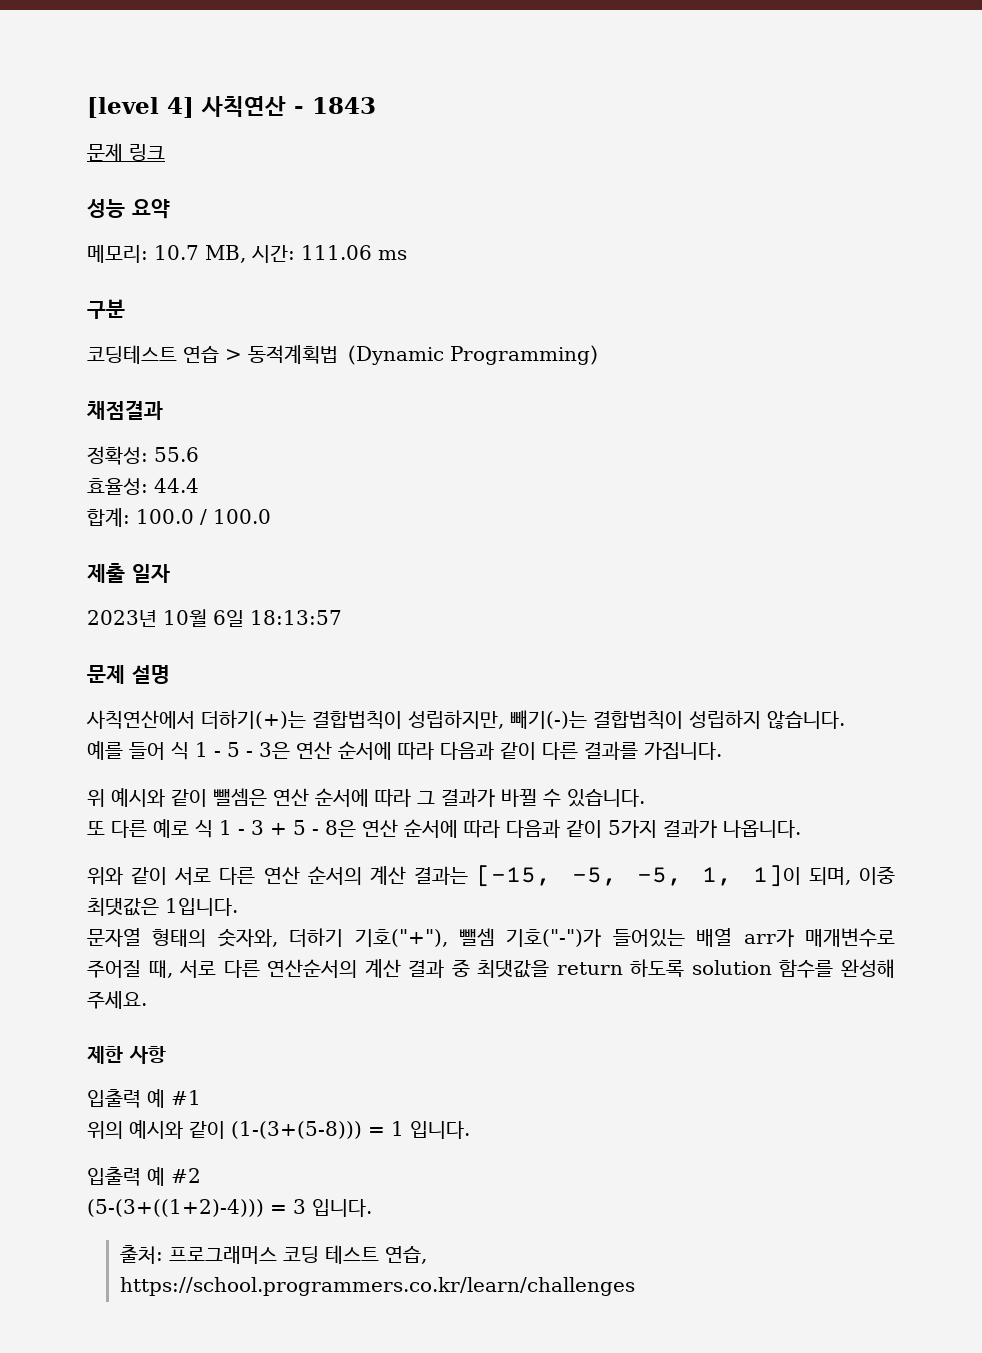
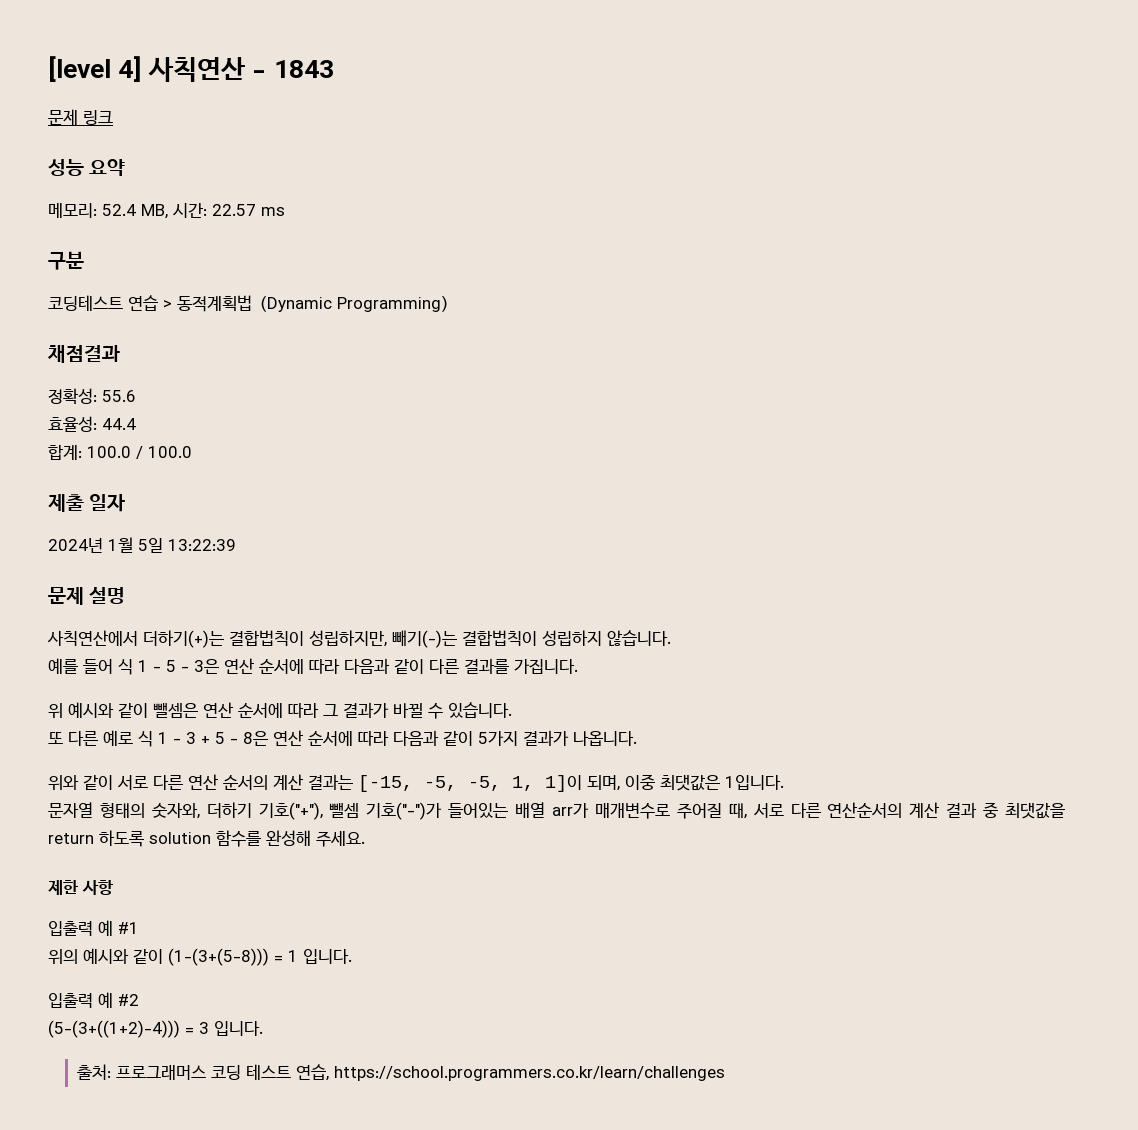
[154,245,199,260] 10.7 -> [102,204,136,216] 52.4
[301,245,372,260] 111.06 -> [212,204,256,216] 22.57
[87,609,342,627] 2023년 10월 6일 18:13:57 -> [48,537,236,553] 2024년 1월 5일 13:22:39

